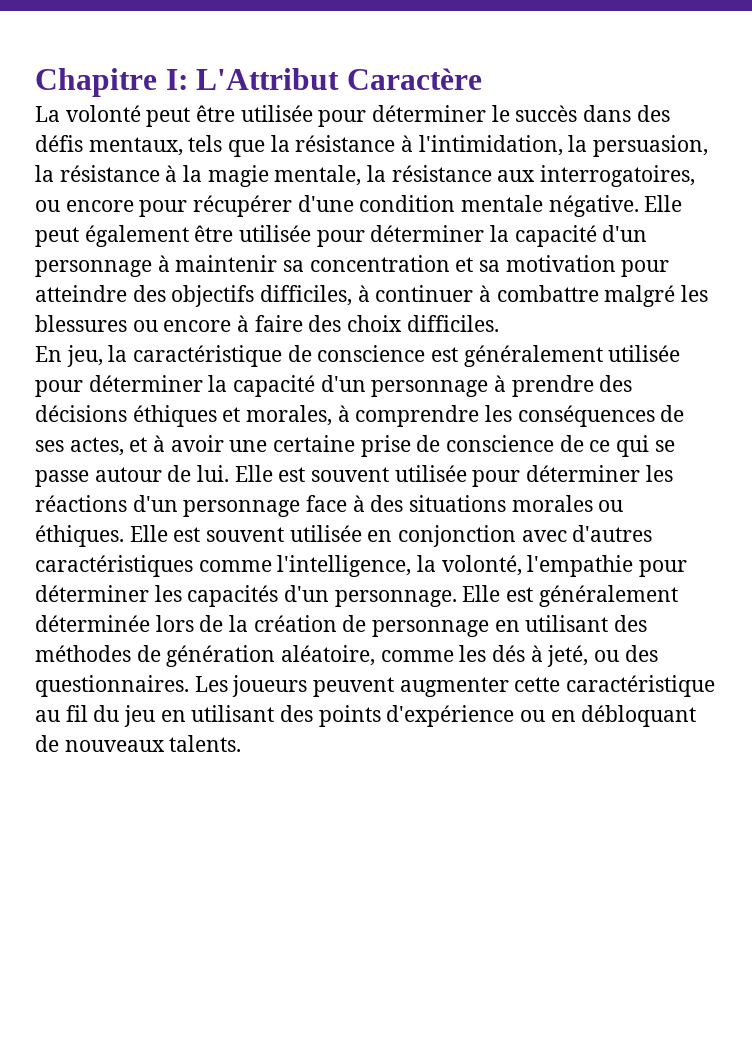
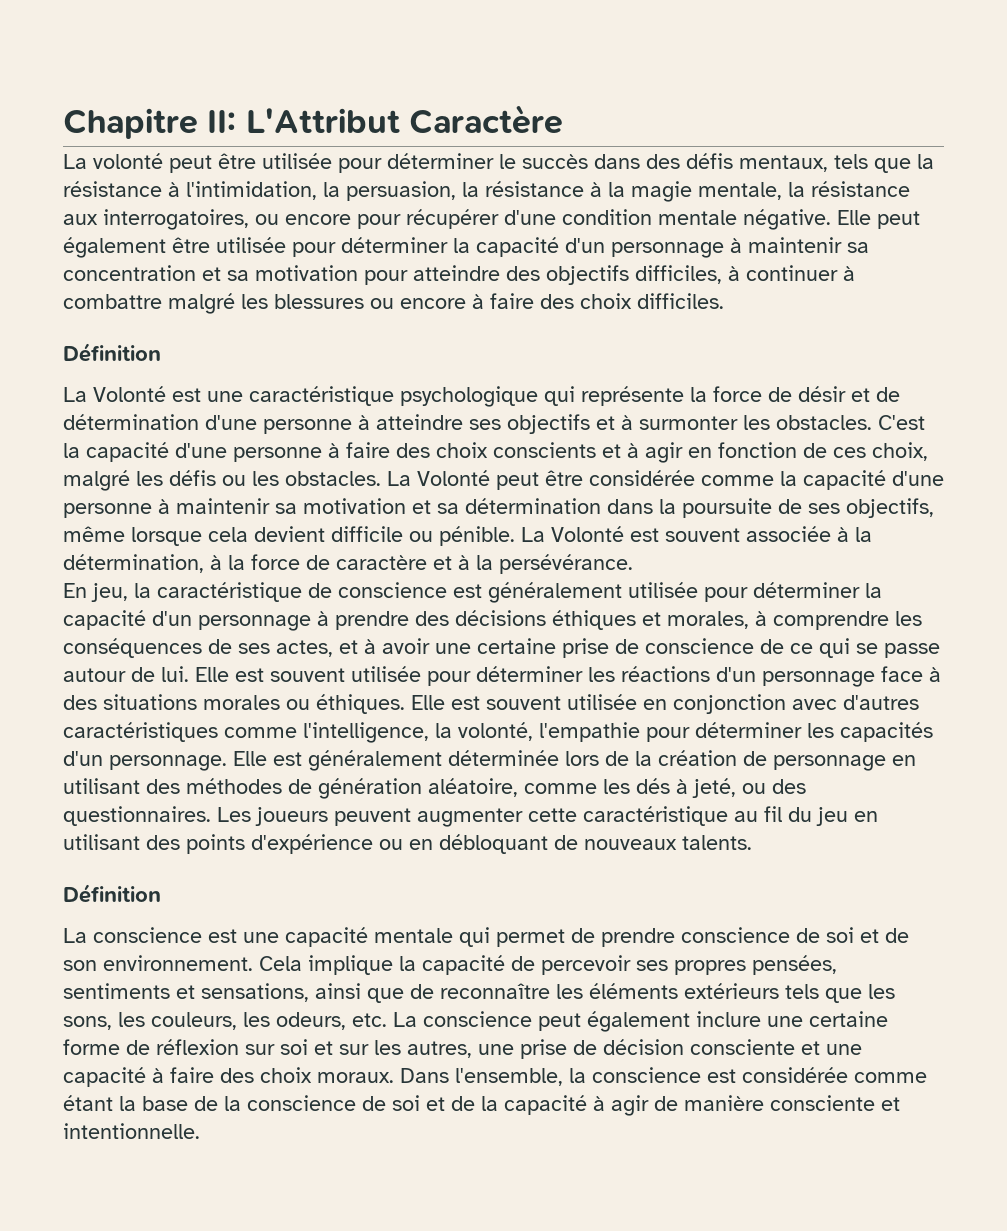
[165,69,188,90] I: -> [207,110,237,133] II:
(499, 323) none -> [63,343,161,362] [63,386,900,407] [63,414,925,434] [63,442,928,463] [63,470,944,491] [63,498,934,518] [63,526,872,546] [63,554,633,574] // Définition // La Volonté est une caractéristique psychologique qui représente la force de désir et de détermination d'une personne à atteindre ses objectifs et à surmonter les obstacles. C'est la capacité d'une personne à faire des choix conscients et à agir en fonction de ces choix, malgré les défis ou les obstacles. La Volonté peut être considérée comme la capacité d'une personne à maintenir sa motivation et sa détermination dans la poursuite de ses objectifs, même lorsque cela devient difficile ou pénible. La Volonté est souvent associée à la détermination, à la force de caractère et à la persévérance.
(242, 743) none -> [63,884,161,903] [63,927,909,947] [63,955,837,975] [63,983,895,1003] [63,1011,888,1032] [63,1039,862,1059] [63,1067,927,1087] [63,1095,900,1116] [63,1123,200,1139] // Définition // La conscience est une capacité mentale qui permet de prendre conscience de soi et de son environnement. Cela implique la capacité de percevoir ses propres pensées, sentiments et sensations, ainsi que de reconnaître les éléments extérieurs tels que les sons, les couleurs, les odeurs, etc. La conscience peut également inclure une certaine forme de réflexion sur soi et sur les autres, une prise de décision consciente et une capacité à faire des choix moraux. Dans l'ensemble, la conscience est considérée comme étant la base de la conscience de soi et de la capacité à agir de manière consciente et intentionnelle.

